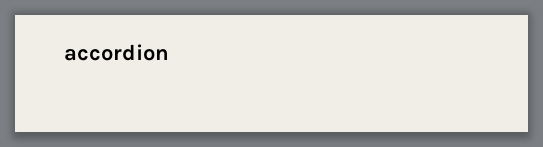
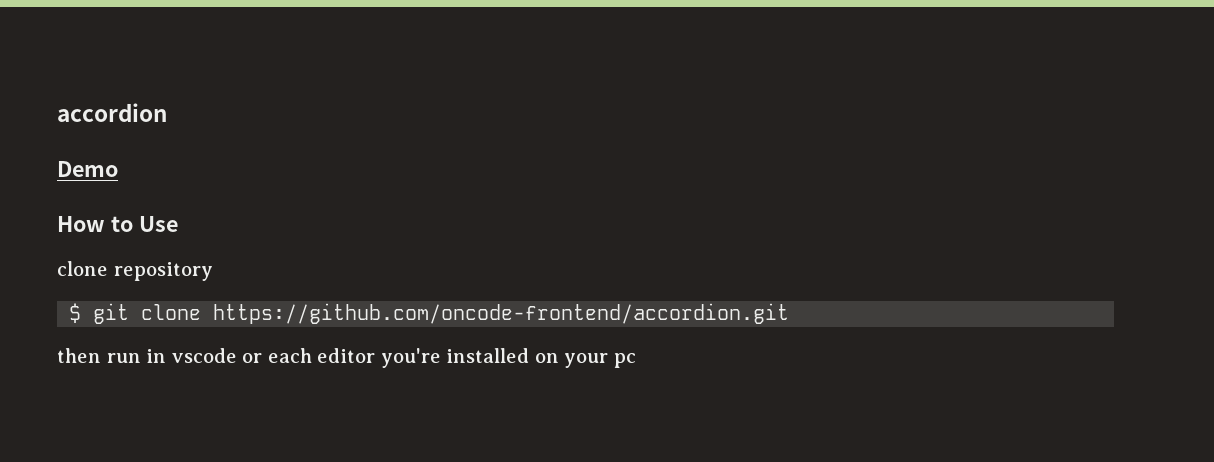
(169, 52) none -> [57,161,118,177] [57,216,178,232] [57,261,213,281] [69,303,790,324] [57,348,636,368] // Demo // How to Use // clone repository // $ git clone https://github.com/oncode-frontend/accordion.git // then run in vscode or each editor you're installed on your pc

